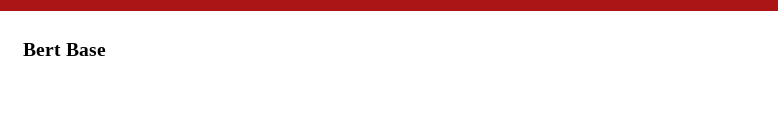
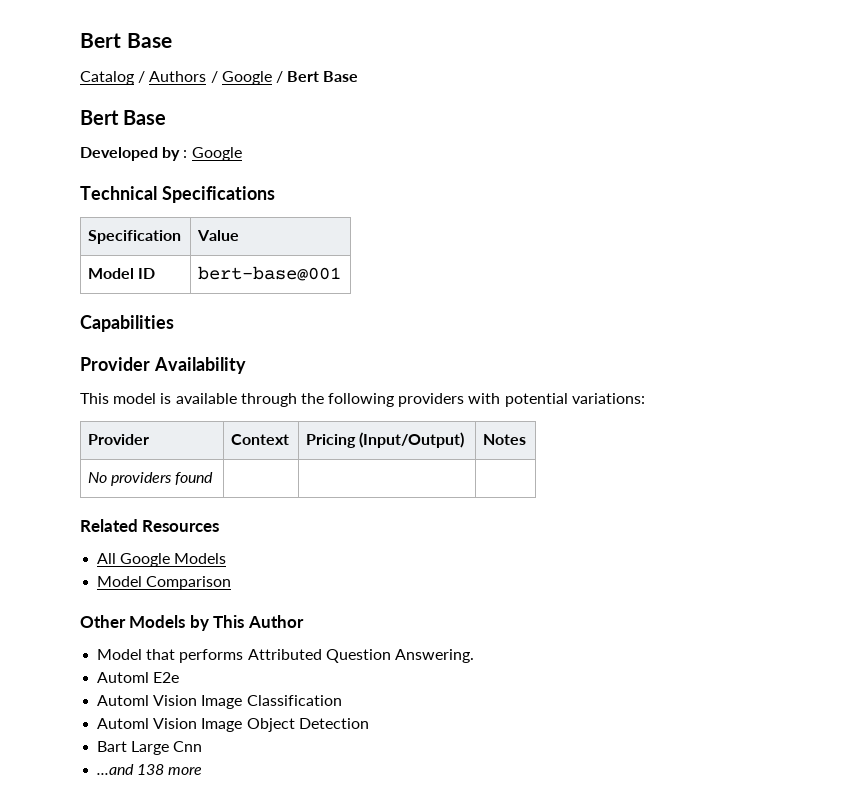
[23,43,107,56] Bert Base -> [80,33,172,48] [80,71,359,85] [80,110,167,125] [80,147,242,161] [80,186,275,203] [88,230,182,244] [197,230,240,241] [88,268,156,279] [198,266,342,281] [80,315,174,332] [80,357,246,374] [80,393,645,407] [88,434,150,445] [231,434,290,445] [306,432,465,448] [483,434,527,445] [88,472,214,486] [80,519,220,532] [97,553,227,567] [97,576,232,590] [80,615,304,631] [97,649,474,663] [97,672,180,683] [97,695,342,709] [97,718,369,732] [97,741,203,755] [97,764,203,775] Bert Base // Catalog / Authors / Google / Bert Base // Bert Base // Developed by : Google // Technical Specifications // Specification | Value // Model ID | bert-base@001 // Capabilities // Provider Availability // This model is available through the following providers with potential variations: // Provider | Context | Pricing (Input/Output) | Notes // No providers found | | | // Related Resources // All Google Models // Model Comparison // Other Models by This Author // Model that performs Attributed Question Answering. // Automl E2e // Automl Vision Image Classification // Automl Vision Image Object Detection // Bart Large Cnn // ...and 138 more

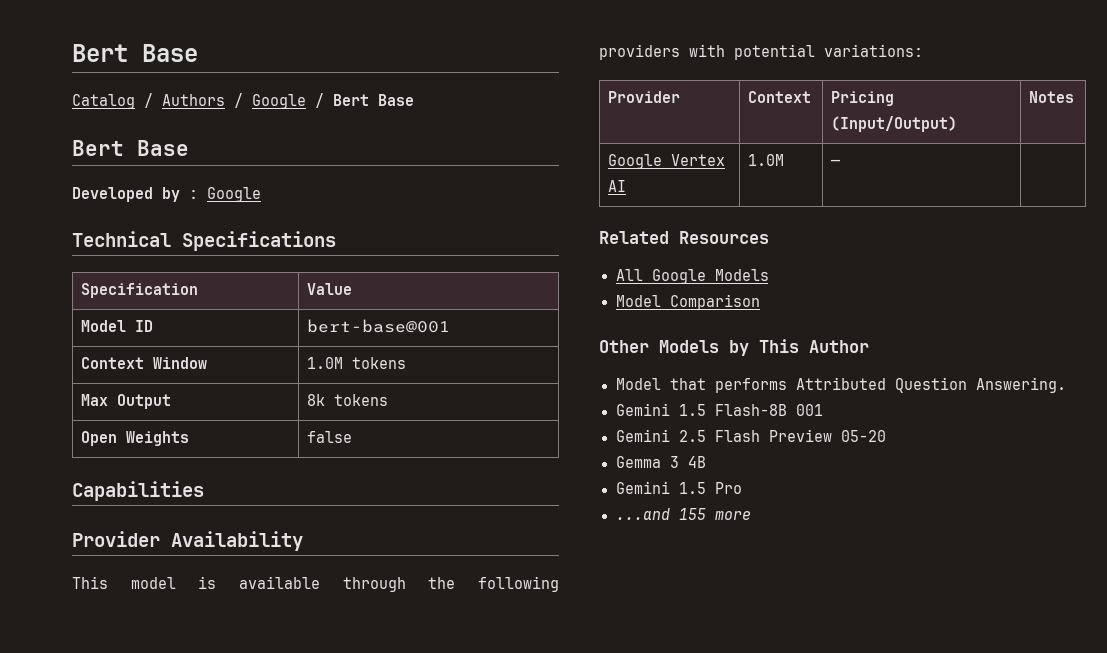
(342, 273) none -> [81,357,208,369] [307,357,407,369] [81,394,172,409] [307,394,389,406] [81,431,190,446] [307,431,353,443] // Context Window | 1.0M tokens // Max Output | 8k tokens // Open Weights | false
[88,472,214,486] No providers found | | -> [608,154,726,169] [608,180,627,192] [748,154,785,166] [831,159,841,166] Google Vertex AI | 1.0M | —
[97,672,180,683] [97,695,342,709] [97,718,369,732] [97,741,203,755] Automl E2e // Automl Vision Image Classification // Automl Vision Image Object Detection // Bart Large Cnn -> [615,403,823,416] [615,429,886,442] [615,456,706,468] [615,481,742,494] Gemini 1.5 Flash-8B 001 // Gemini 2.5 Flash Preview 05-20 // Gemma 3 4B // Gemini 1.5 Pro
[137,764,165,775] 138 -> [678,508,706,520] 155

